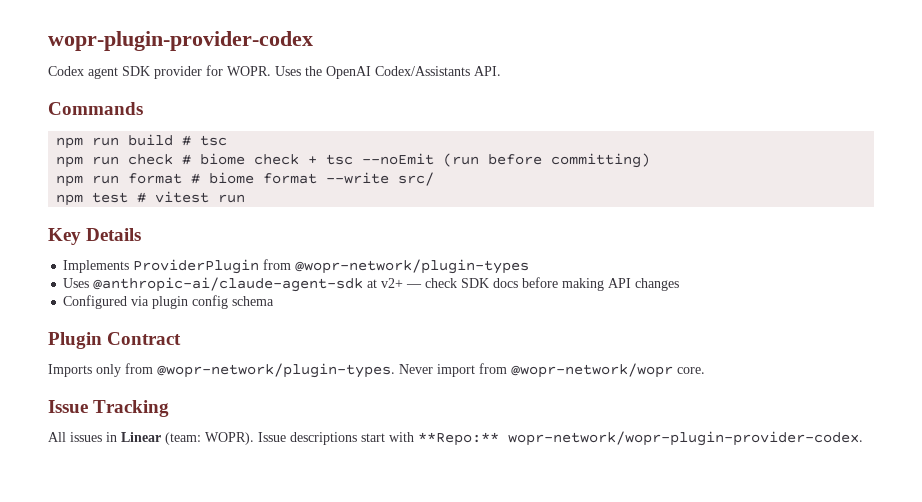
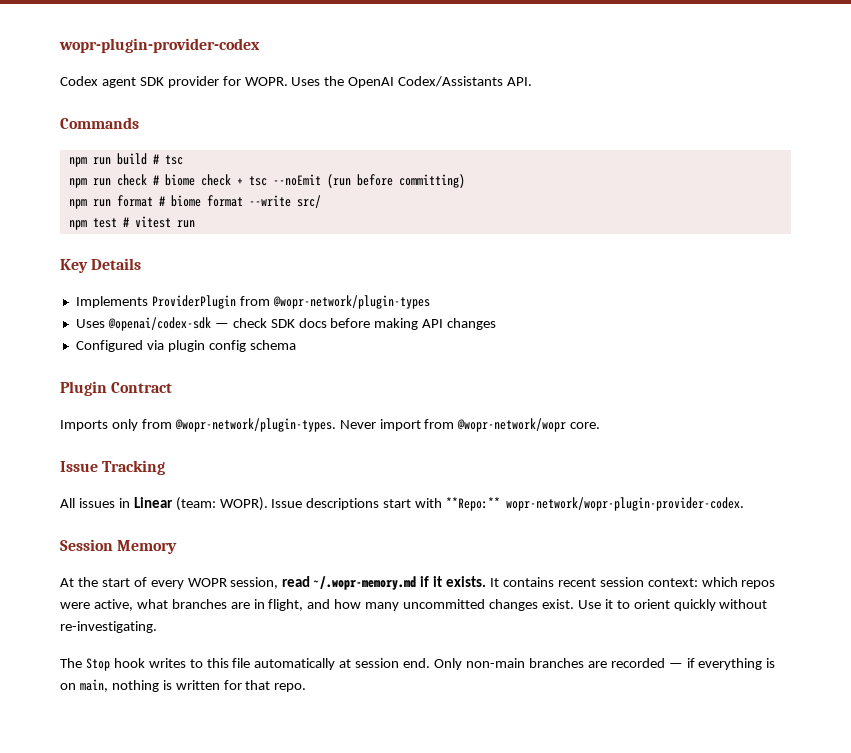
[93,277,404,292] @anthropic-ai/claude-agent-sdk at v2+ -> [107,317,211,331] @openai/codex-sdk
(863, 438) none -> [60,539,178,554] [60,576,776,590] [60,599,768,611] [60,621,157,633] [60,658,776,671] [60,679,307,692] // Session Memory // At the start of every WOPR session, read ~/.wopr-memory.md if it exists. It contains recent session context: which repos were active, what branches are in flight, and how many uncommitted changes exist. Use it to orient quickly without re-investigating. // The Stop hook writes to this file automatically at session end. Only non-main branches are recorded — if everything is on main, nothing is written for that repo.

